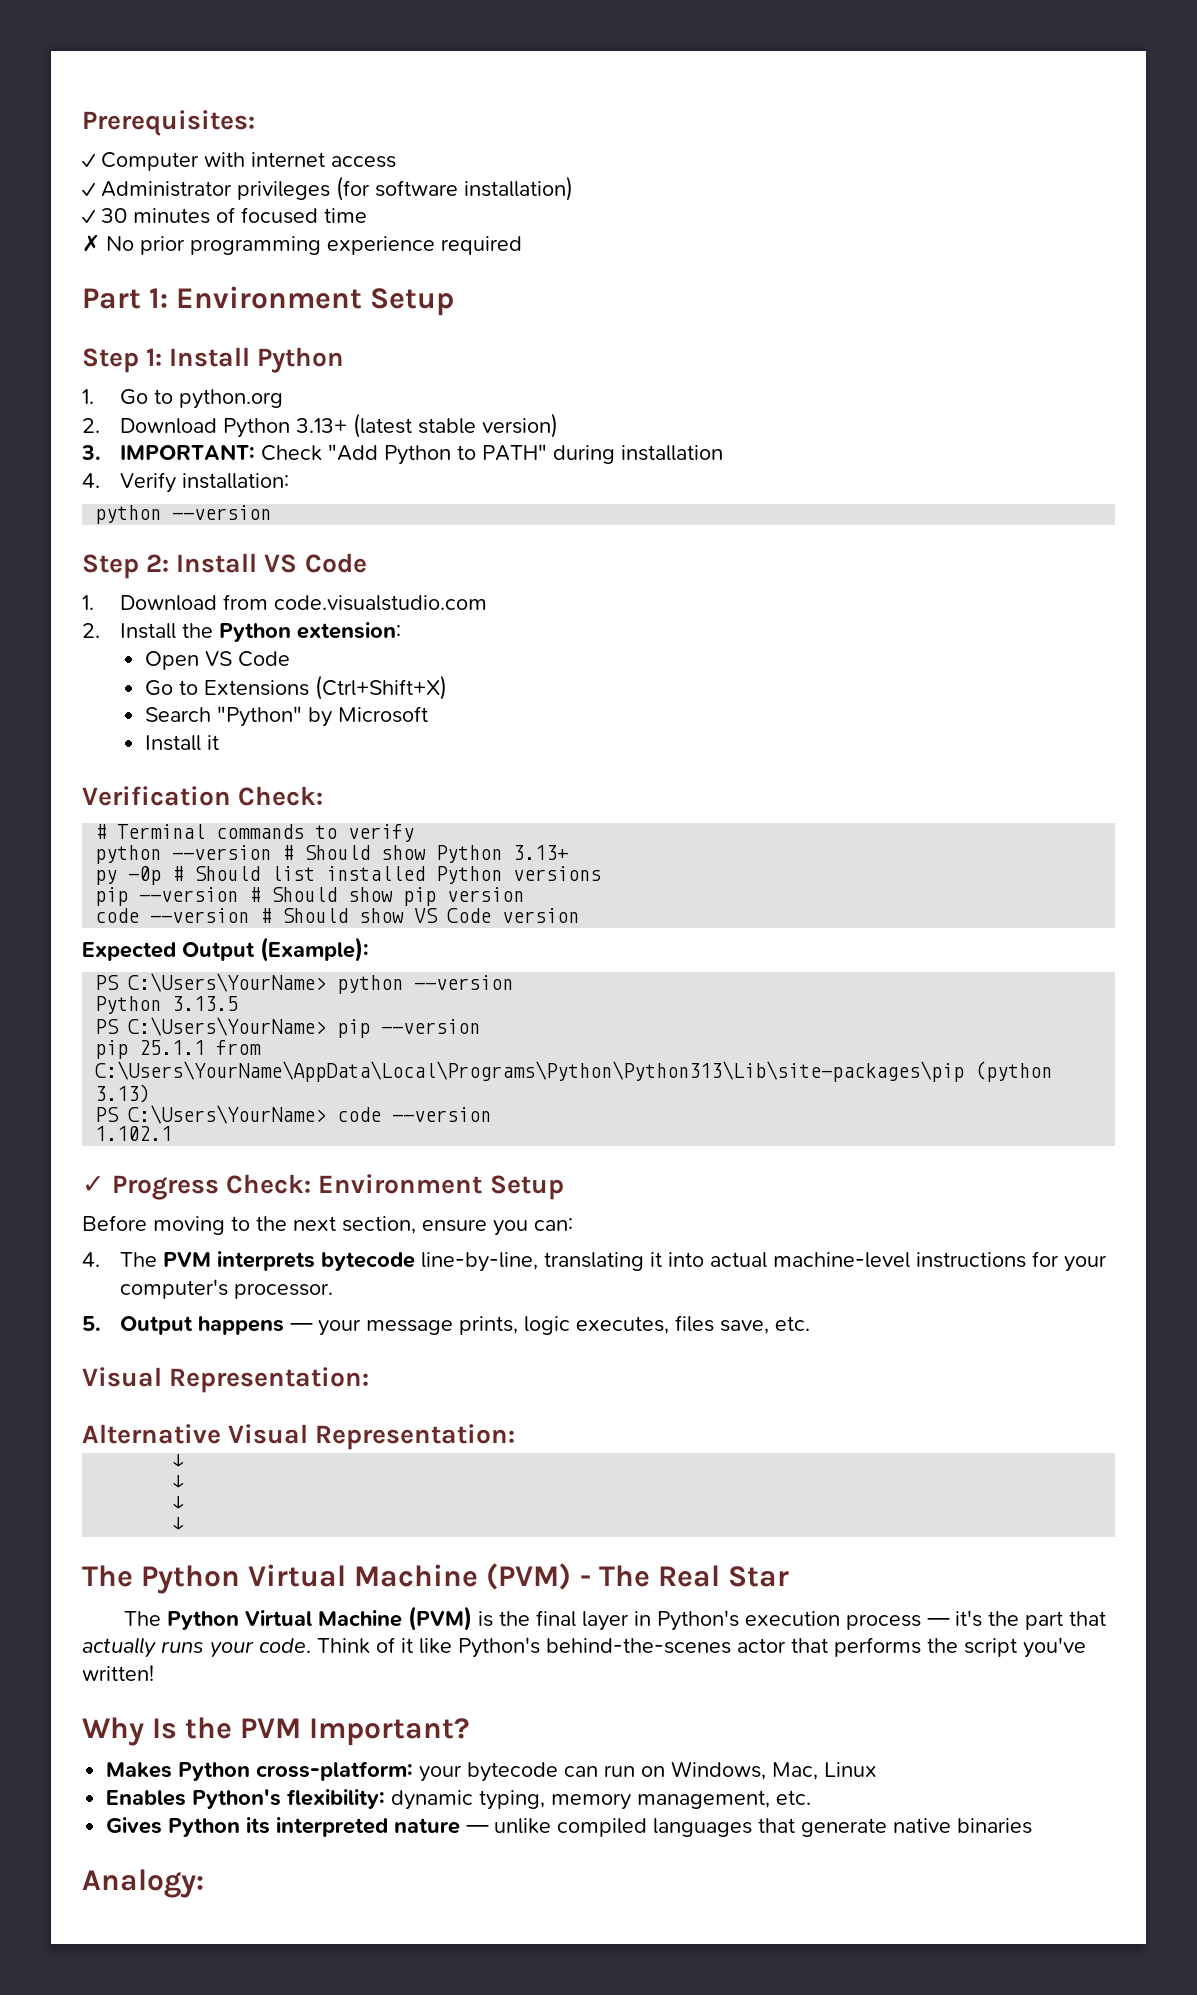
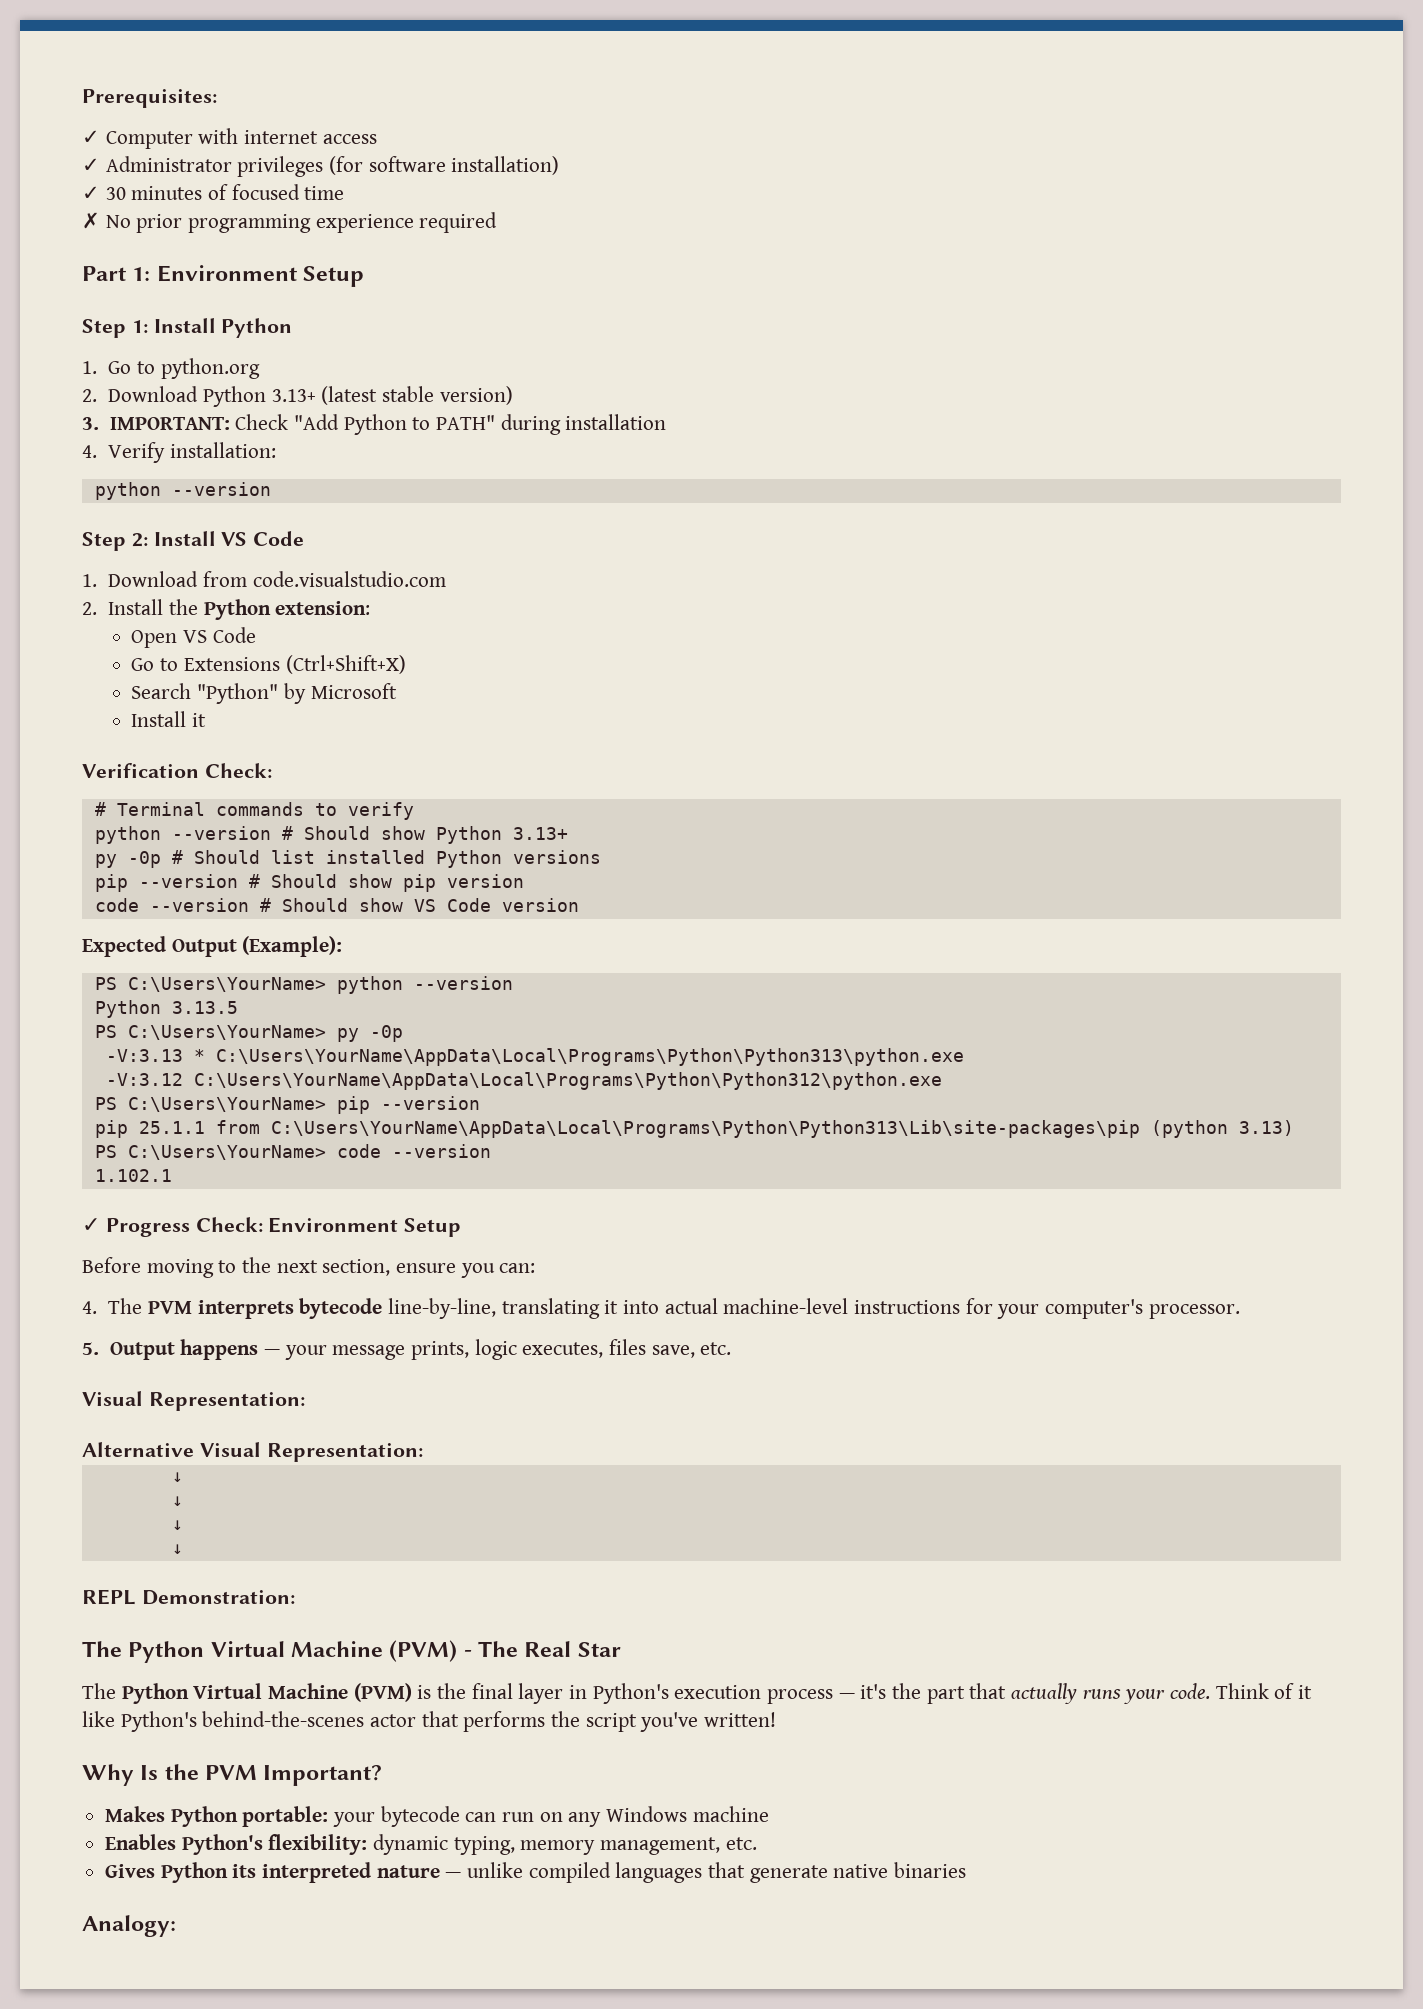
(239, 1003) none -> [94,1025,403,1042] [105,1048,964,1066] [105,1072,942,1090] // PS C:\Users\YourName> py -0p // -V:3.13 * C:\Users\YourName\AppData\Local\Programs\Python\Python313\python.exe // -V:3.12 C:\Users\YourName\AppData\Local\Programs\Python\Python312\python.exe
(185, 1524) none -> [82,1589,295,1605] // REPL Demonstration:
[256,1761,414,1781] cross-platform: -> [242,1806,329,1827] portable:
[671,1761,878,1780] Windows, Mac, Linux -> [568,1806,769,1827] any Windows machine

